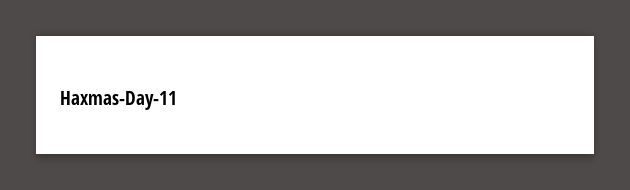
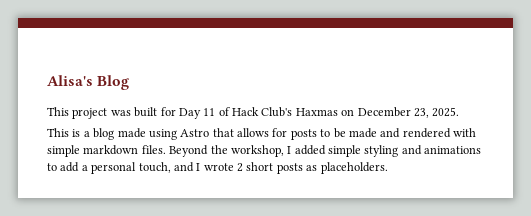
[60,91,177,110] Haxmas-Day-11 -> [47,75,130,90] [47,107,460,119] [47,128,476,140] [47,145,482,157] [47,162,388,174] Alisa's Blog // This project was built for Day 11 of Hack Club's Haxmas on December 23, 2025. // This is a blog made using Astro that allows for posts to be made and rendered with simple markdown files. Beyond the workshop, I added simple styling and animations to add a personal touch, and I wrote 2 short posts as placeholders.

